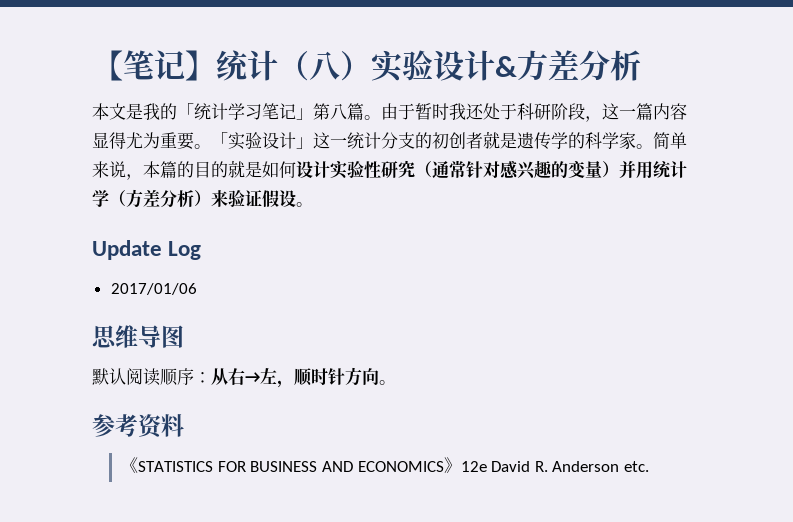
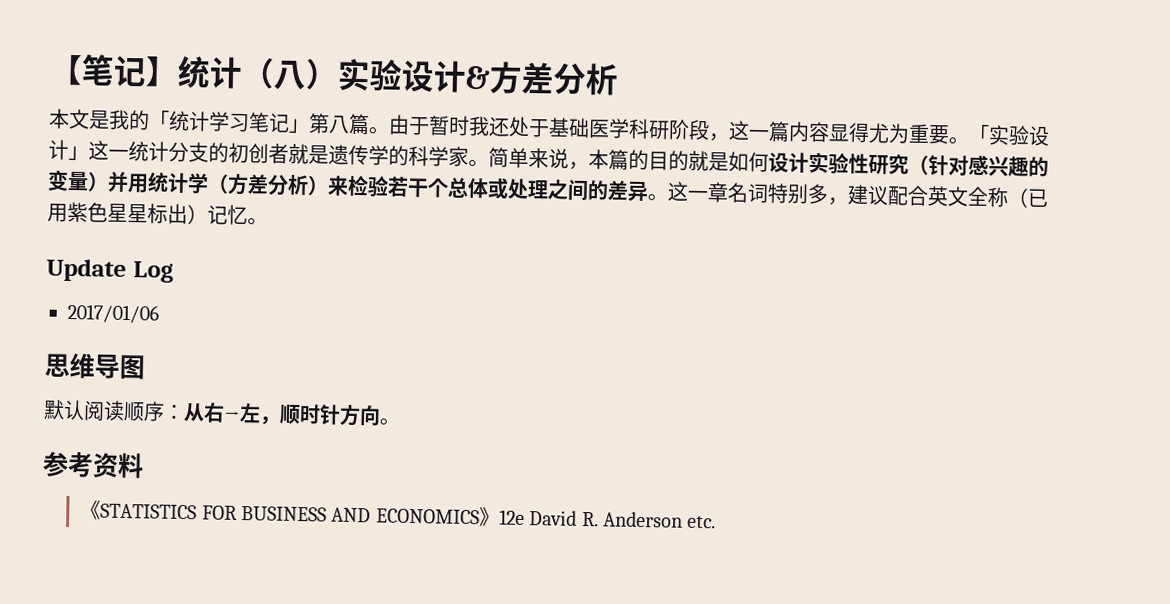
(517, 111) none -> [548,117,630,139] 基础医学
[432,160,466,179] 通常 -> (929, 164) none
[228,190,296,207] 验证假设 -> [347,174,1049,208] [47,201,248,226] 检验若干个总体或处理之间的差异。这一章名词特别多，建议配合英文全称（已用紫色星星标出）记忆

